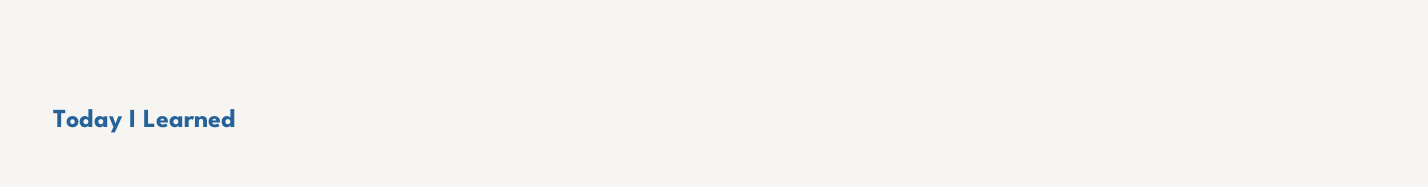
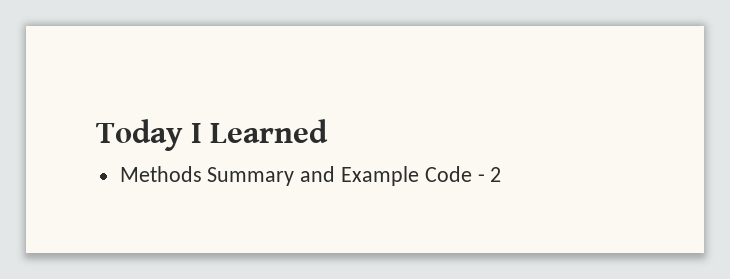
(237, 118) none -> [119,166,502,186] // Methods Summary and Example Code - 2

